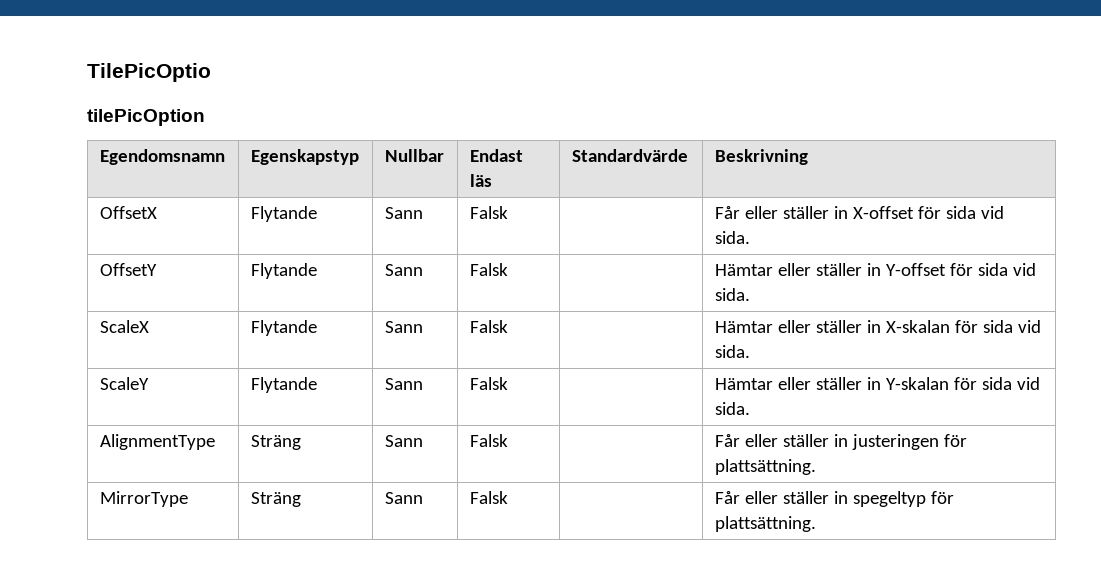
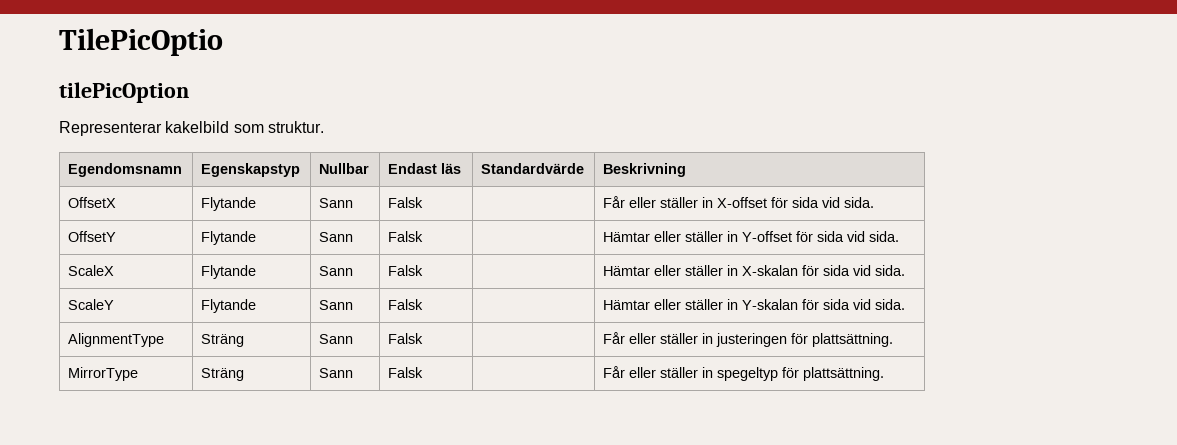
(205, 117) none -> [59,121,324,136] // Representerar kakelbild som struktur.

